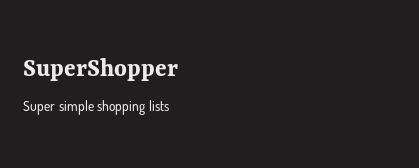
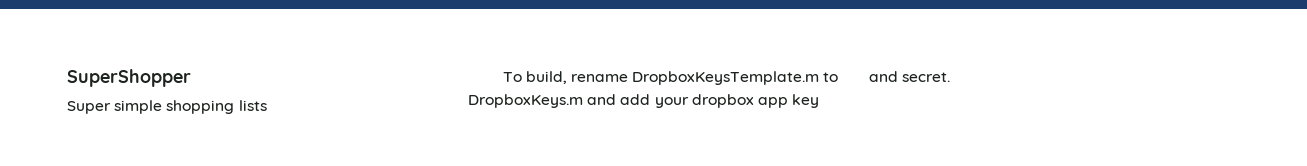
(169, 105) none -> [502,71,839,85] [468,94,820,108] [869,71,951,82] // To build, rename DropboxKeysTemplate.m to DropboxKeys.m and add your dropbox app key and secret.

